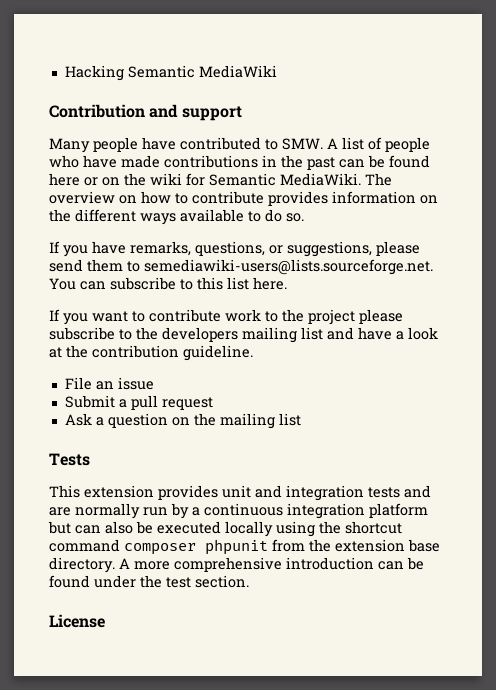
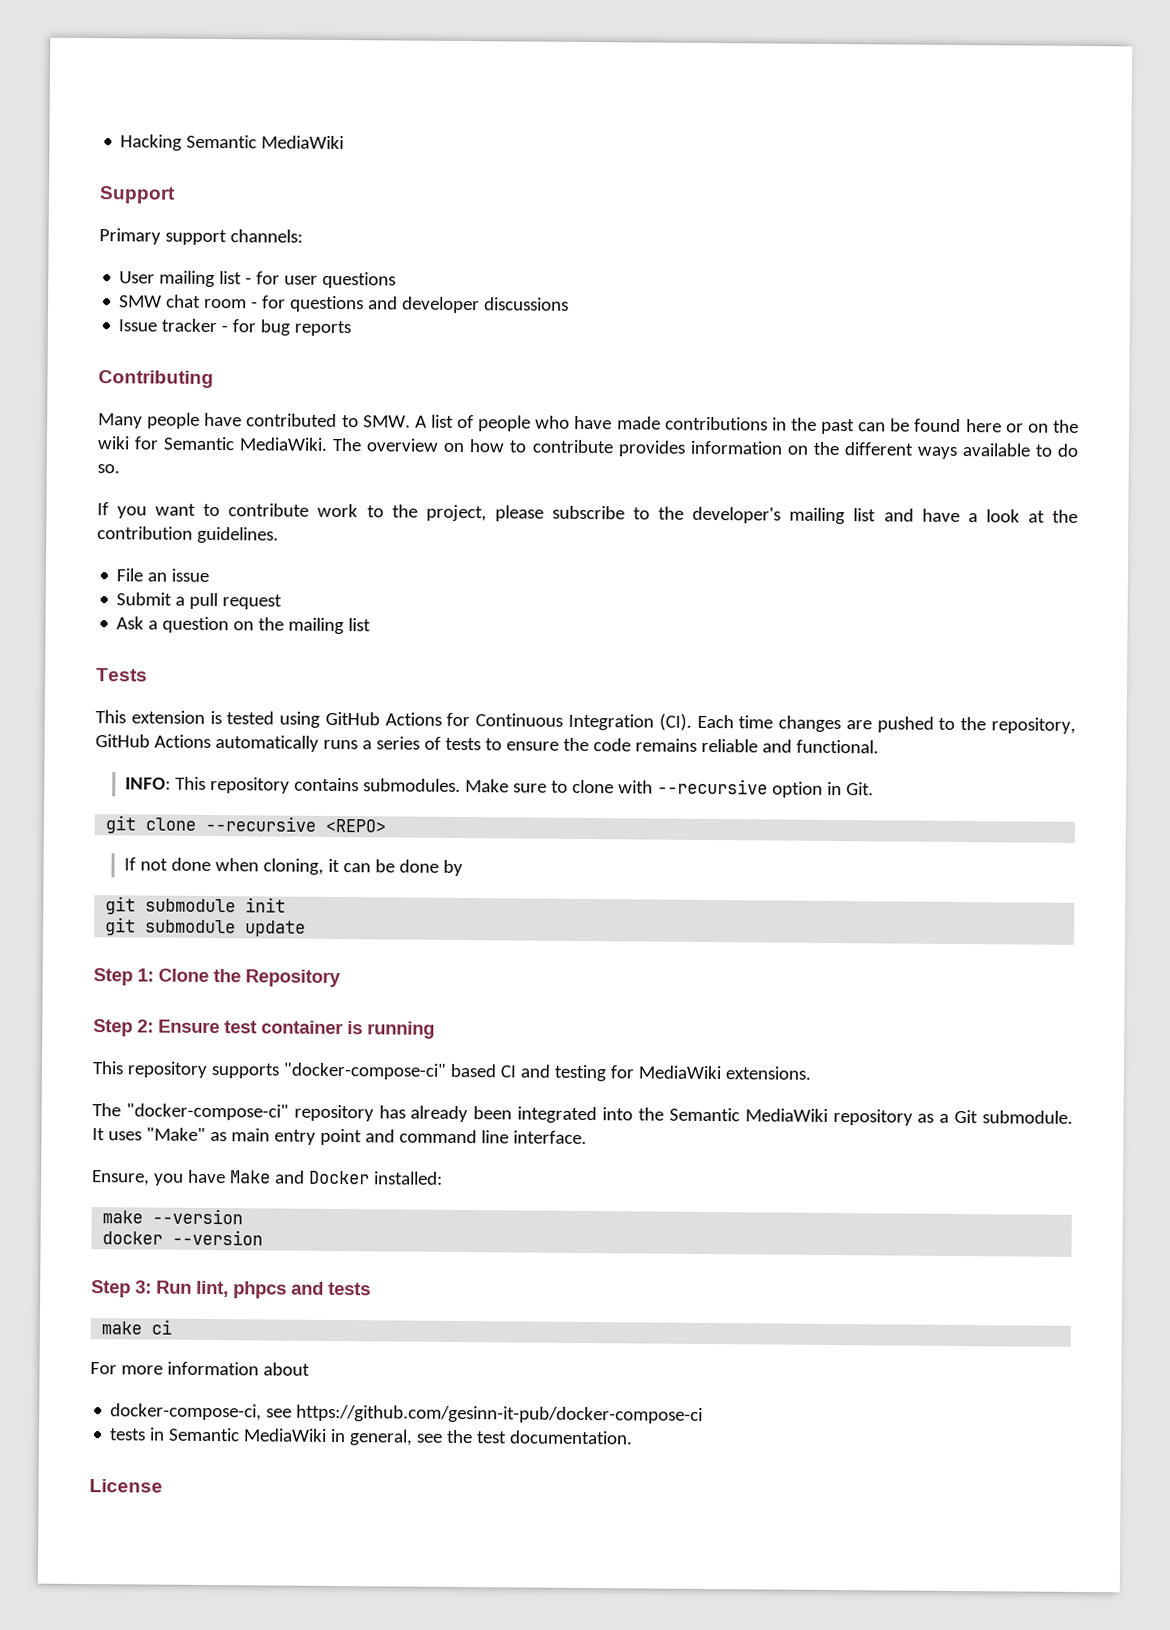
[49,104,242,121] Contribution and support -> [99,186,176,204] [99,228,303,246] [119,270,397,289] [119,294,570,314] [118,318,352,337] [98,370,214,389] Support // Primary support channels: // User mailing list - for user questions // SMW chat room - for questions and developer discussions // Issue tracker - for bug reports // Contributing
[49,241,420,257] [49,259,433,275] [49,277,287,290] // If you have remarks, questions, or suggestions, please send them to semediawiki-users@lists.sourceforge.net. You can subscribe to this list here. -> (120, 469) none
[308,309,355,325] project -> [425,504,487,522] project,
[162,327,238,342] developers -> [692,506,782,524] developer's
[183,345,253,361] guideline. -> [196,526,279,544] guidelines.
[158,485,431,501] [49,503,428,519] [48,521,402,537] [49,539,440,555] [49,557,424,573] [49,575,136,588] provides unit and integration tests and are normally run by a continuous integration platform but can also be executed locally using the shortcut command composer phpunit from the extension base directory. A more comprehensive introduction can be found under -> [209,710,1077,734] [95,734,879,754] [125,776,875,798] [105,815,387,834] [124,857,464,877] [105,896,287,915] [105,917,307,937] [93,968,341,988] [93,1019,435,1039] [92,1061,811,1082] [92,1103,1073,1126] [92,1127,587,1146] [92,1169,443,1186] [102,1208,244,1225] [102,1229,264,1246] [91,1280,371,1299] [101,1319,173,1335] [90,1361,310,1376] [110,1403,704,1424] [109,1427,444,1446] is tested using GitHub Actions for Continuous Integration (CI). Each time changes are pushed to the repository, GitHub Actions automatically runs a series of tests to ensure the code remains reliable and functional. // INFO: This repository contains submodules. Make sure to clone with --recursive option in Git. // git clone --recursive <REPO> // If not done when cloning, it can be done by // git submodule init // git submodule update // Step 1: Clone the Repository // Step 2: Ensure test container is running // This repository supports "docker-compose-ci" based CI and testing for MediaWiki extensions. // The "docker-compose-ci" repository has already been integrated into the Semantic MediaWiki repository as a Git submodule. It uses "Make" as main entry point and command line interface. // Ensure, you have Make and Docker installed: // make --version // docker --version // Step 3: Run lint, phpcs and tests // make ci // For more information about // docker-compose-ci, see https://github.com/gesinn-it-pub/docker-compose-ci // tests in Semantic MediaWiki in general, see
[195,575,249,588] section. -> [509,1430,634,1445] documentation.

